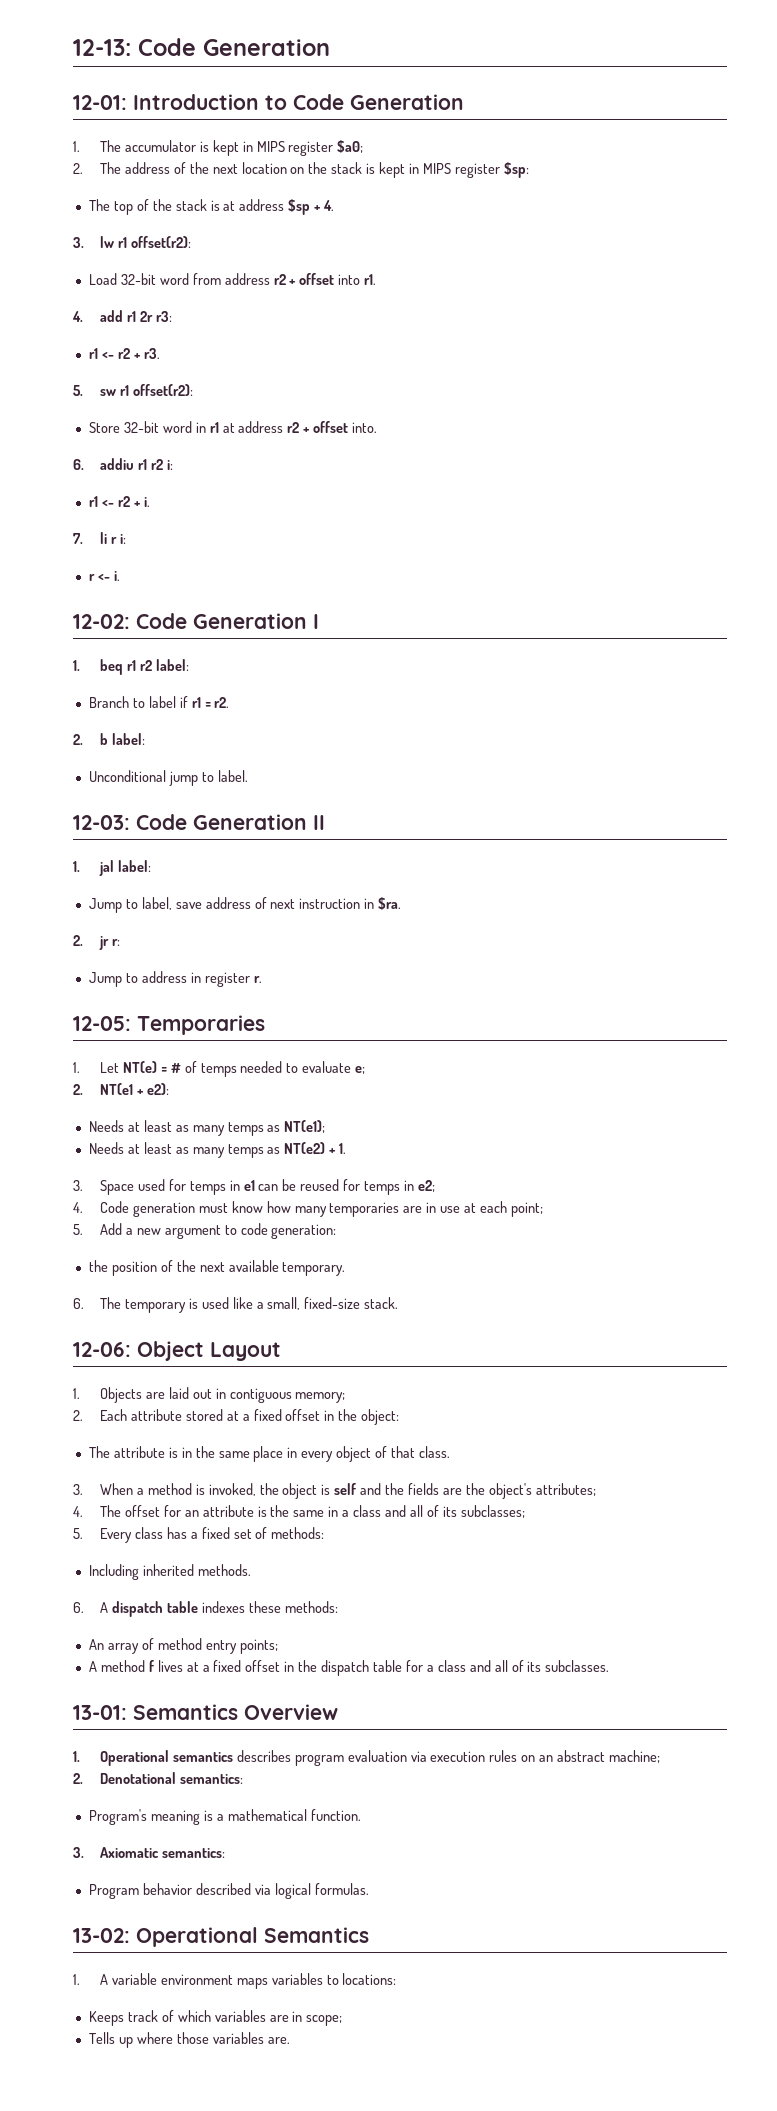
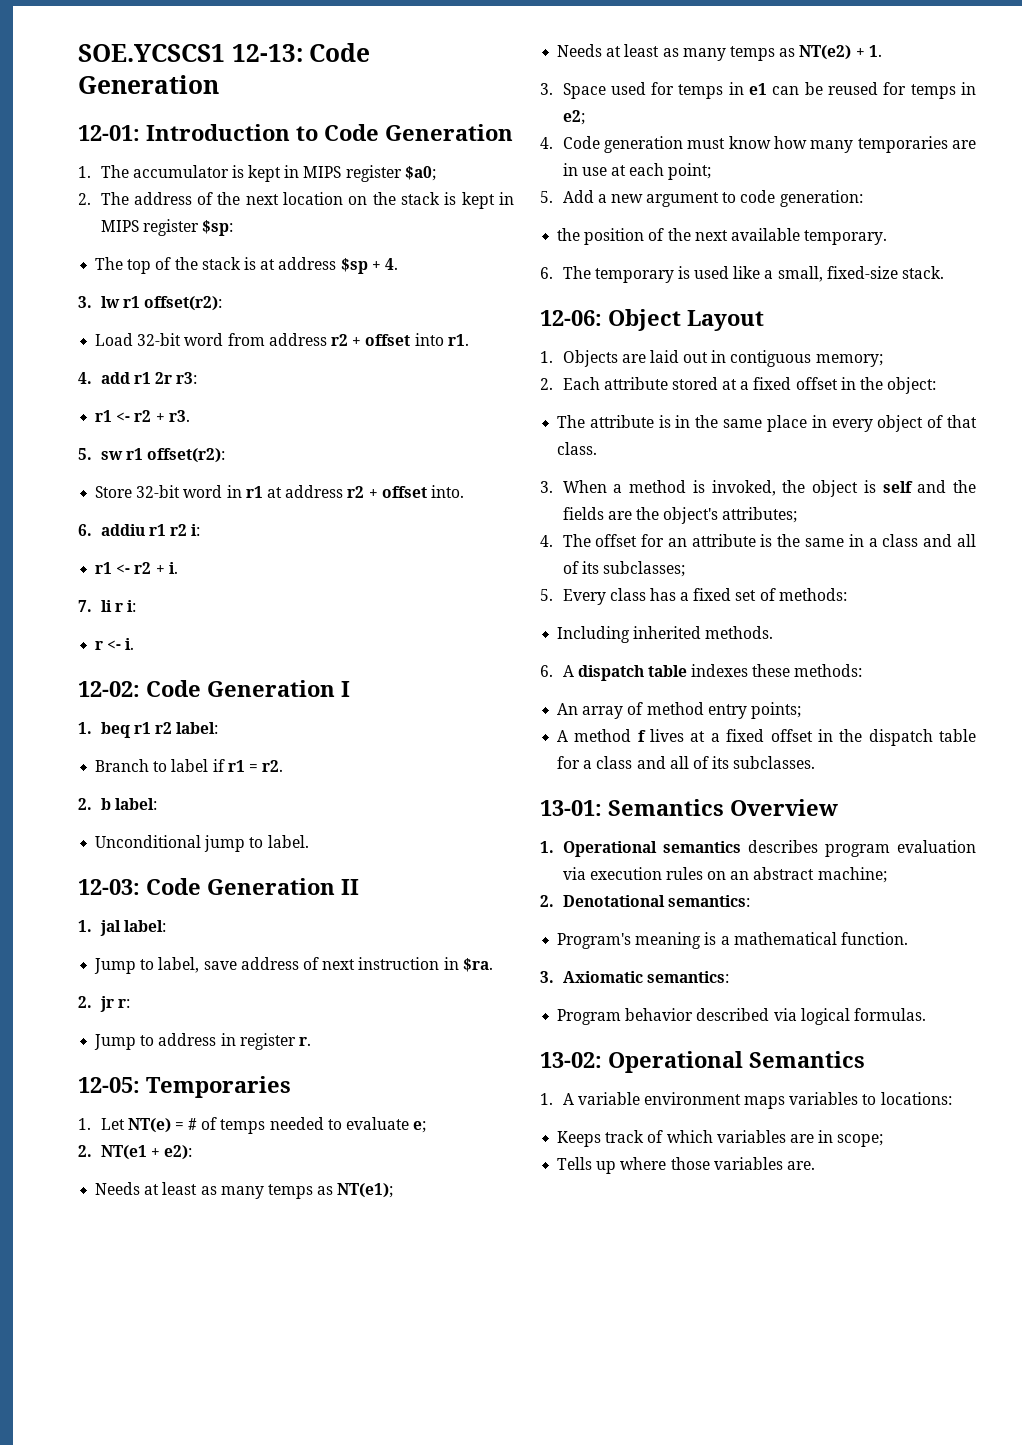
(73, 47) none -> [78,44,225,62] SOE.YCSCS1

